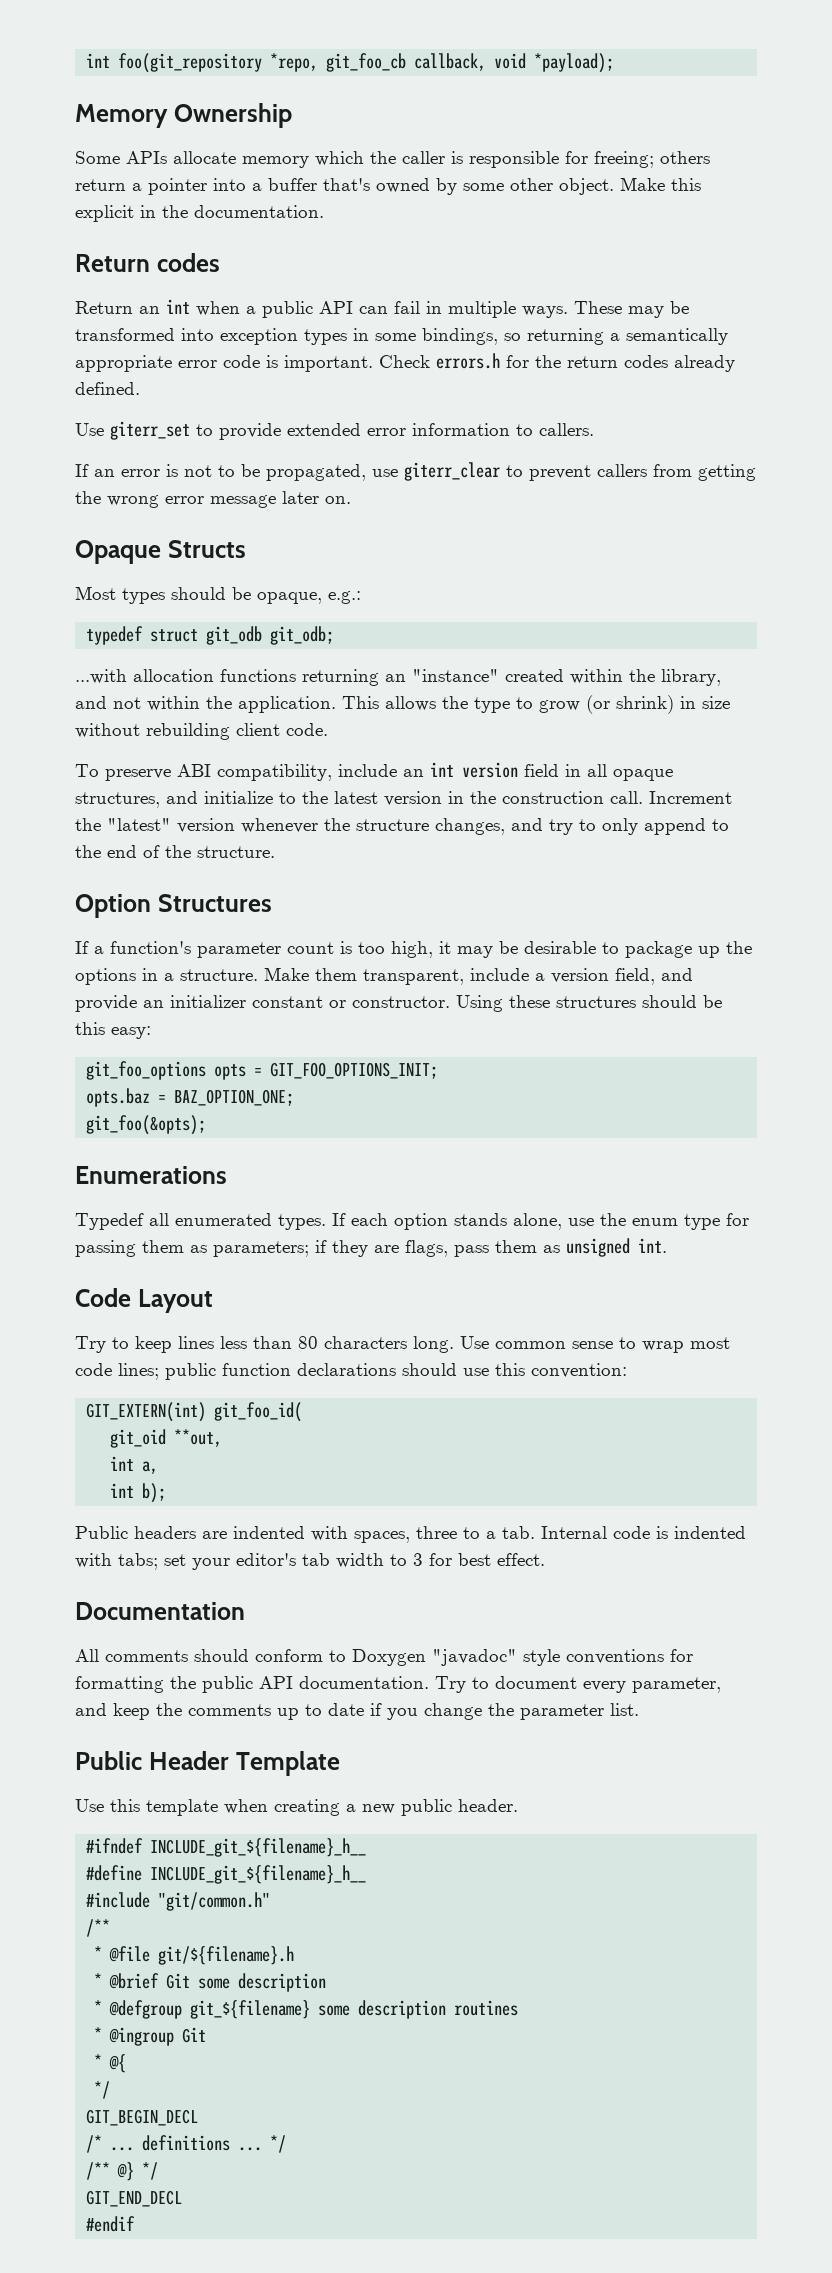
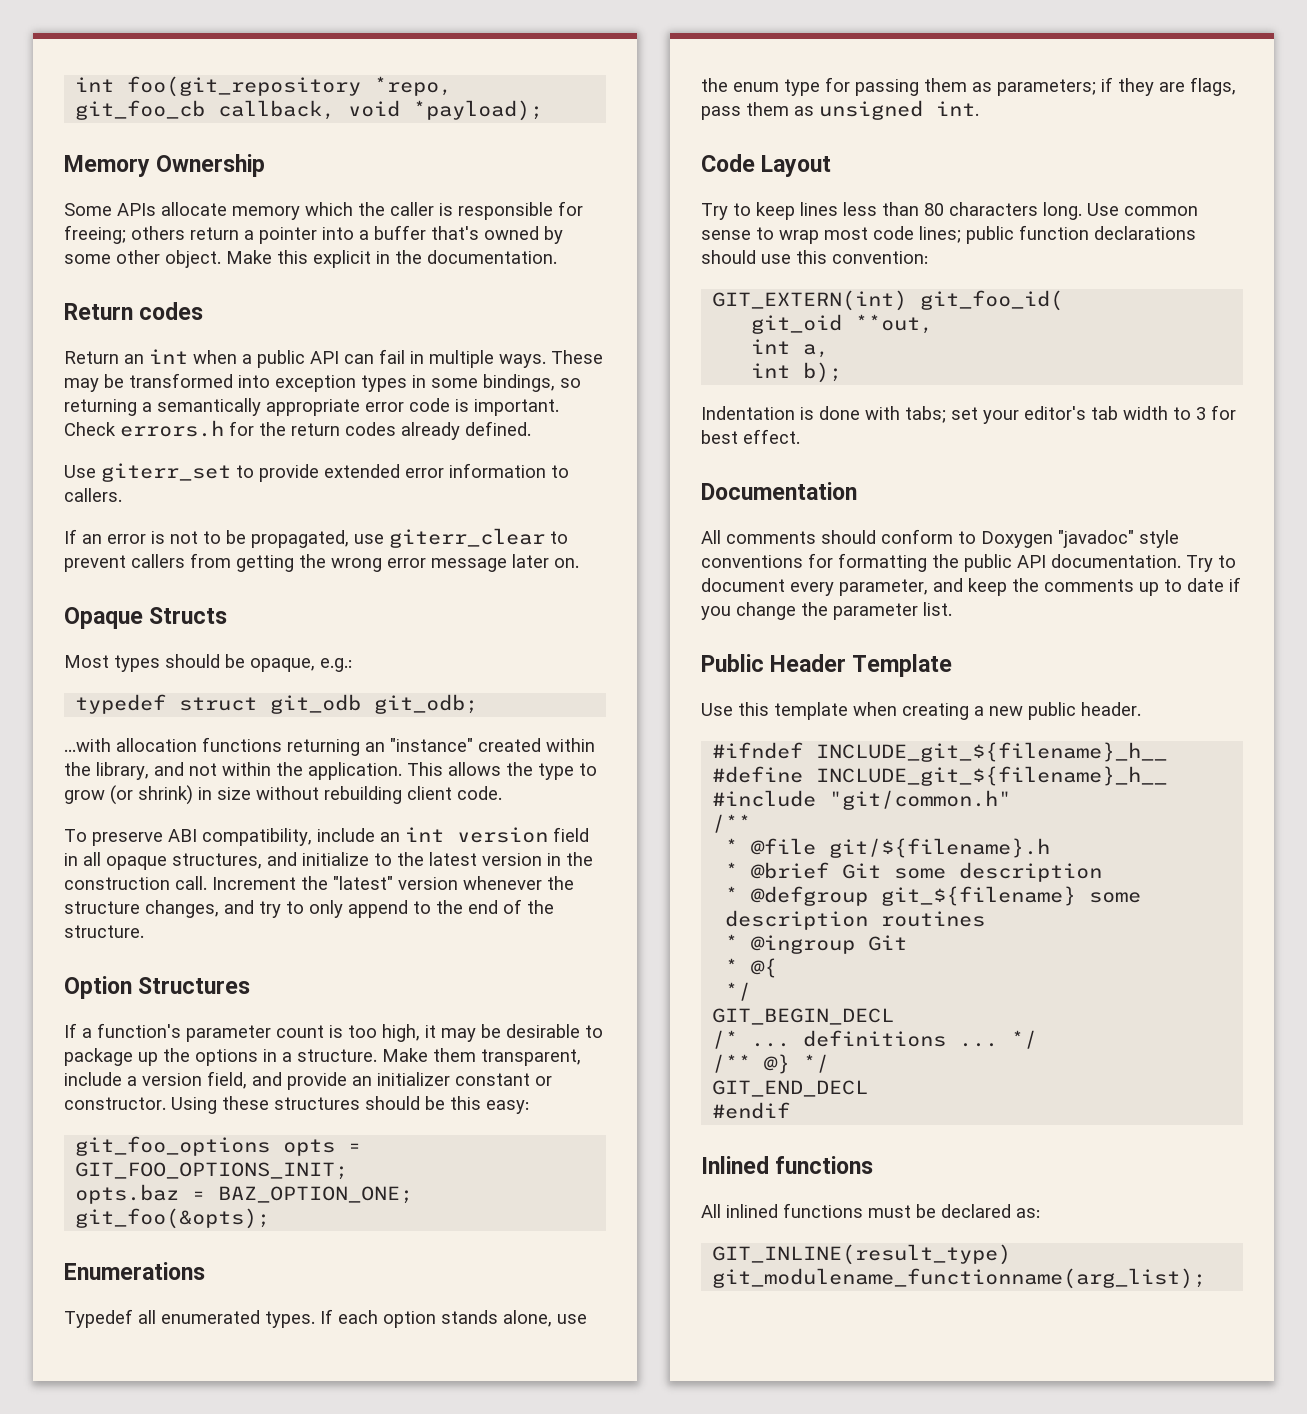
[75,1526,746,1543] Public headers are indented with spaces, three to a tab. Internal code is indented -> [701,406,860,420] Indentation is done
(136, 2224) none -> [701,1156,874,1174] [701,1203,1040,1218] [712,1244,1012,1265] [712,1268,1207,1289] // Inlined functions // All inlined functions must be declared as: // GIT_INLINE(result_type) git_modulename_functionname(arg_list);

